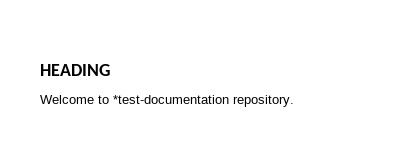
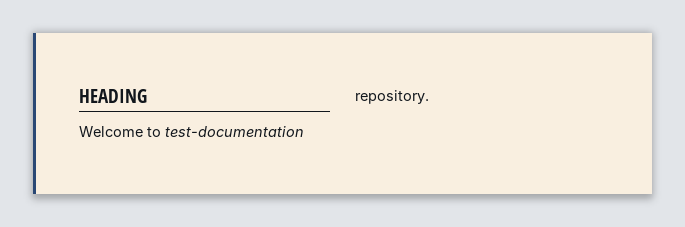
[113,95,229,104] *test-documentation -> [165,126,304,137] test-documentation

